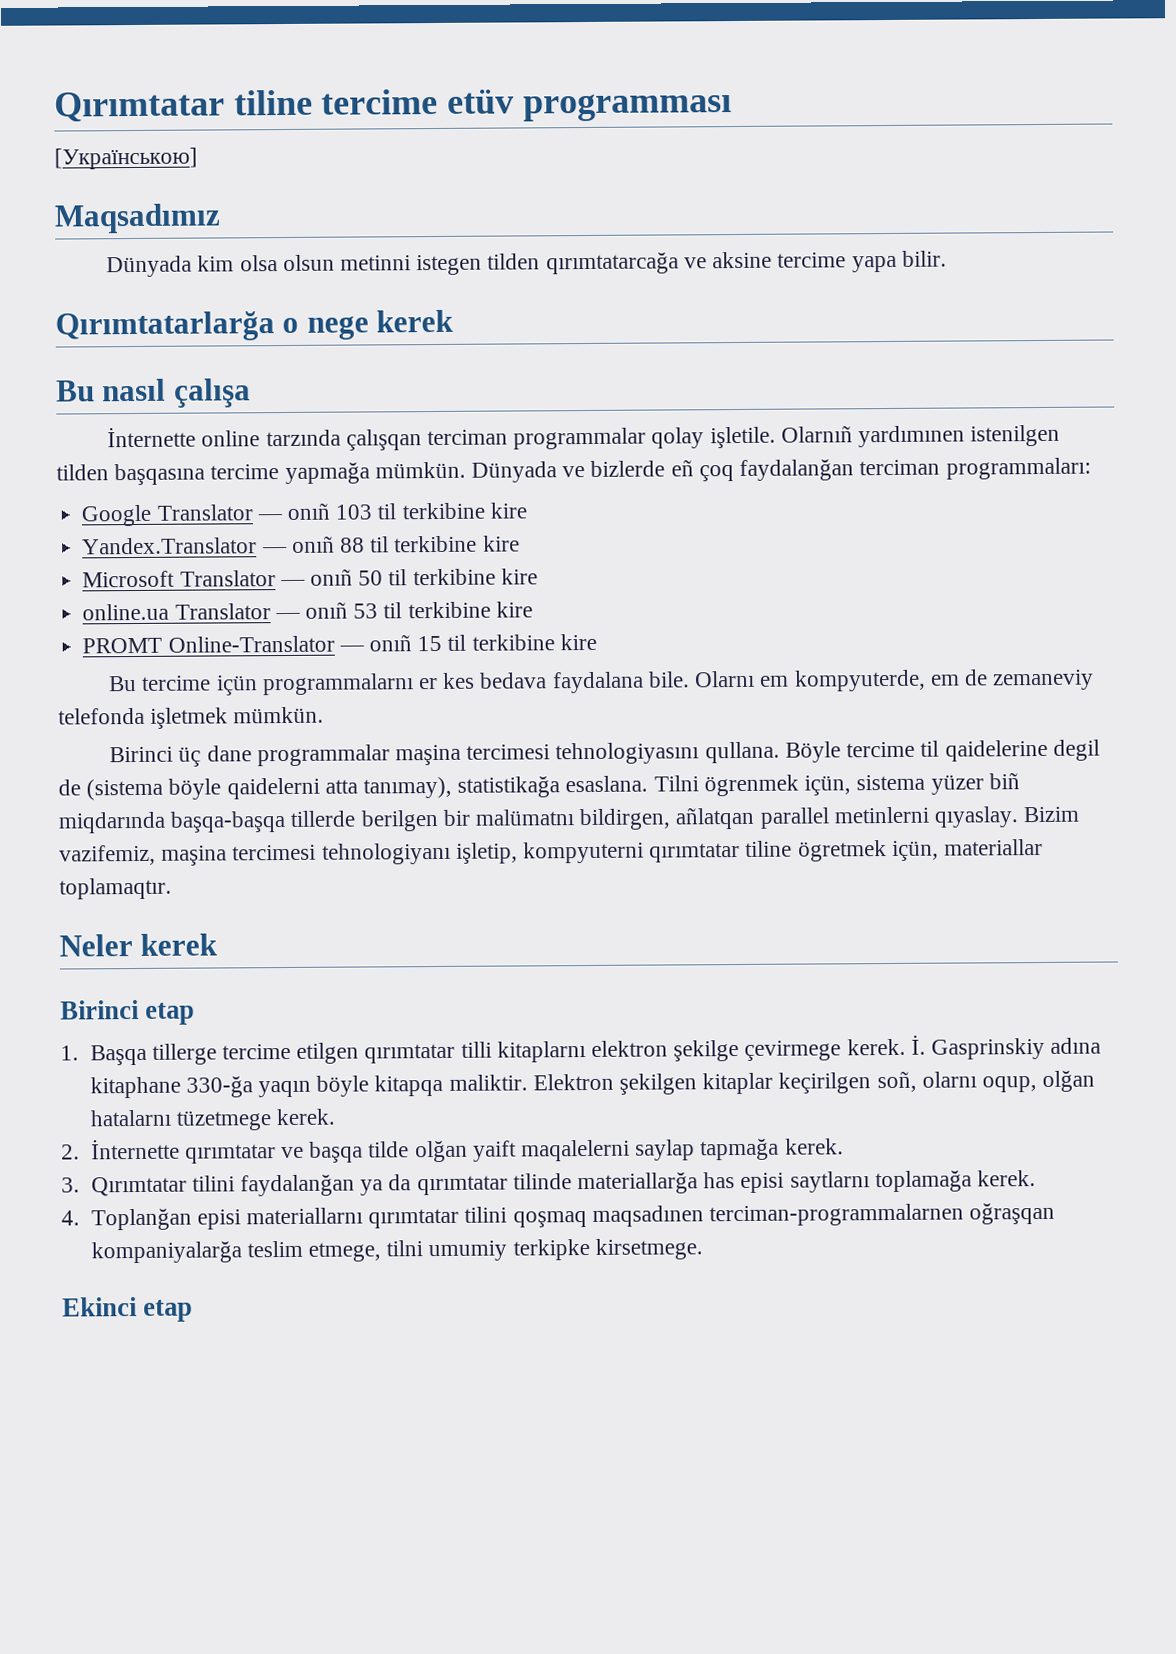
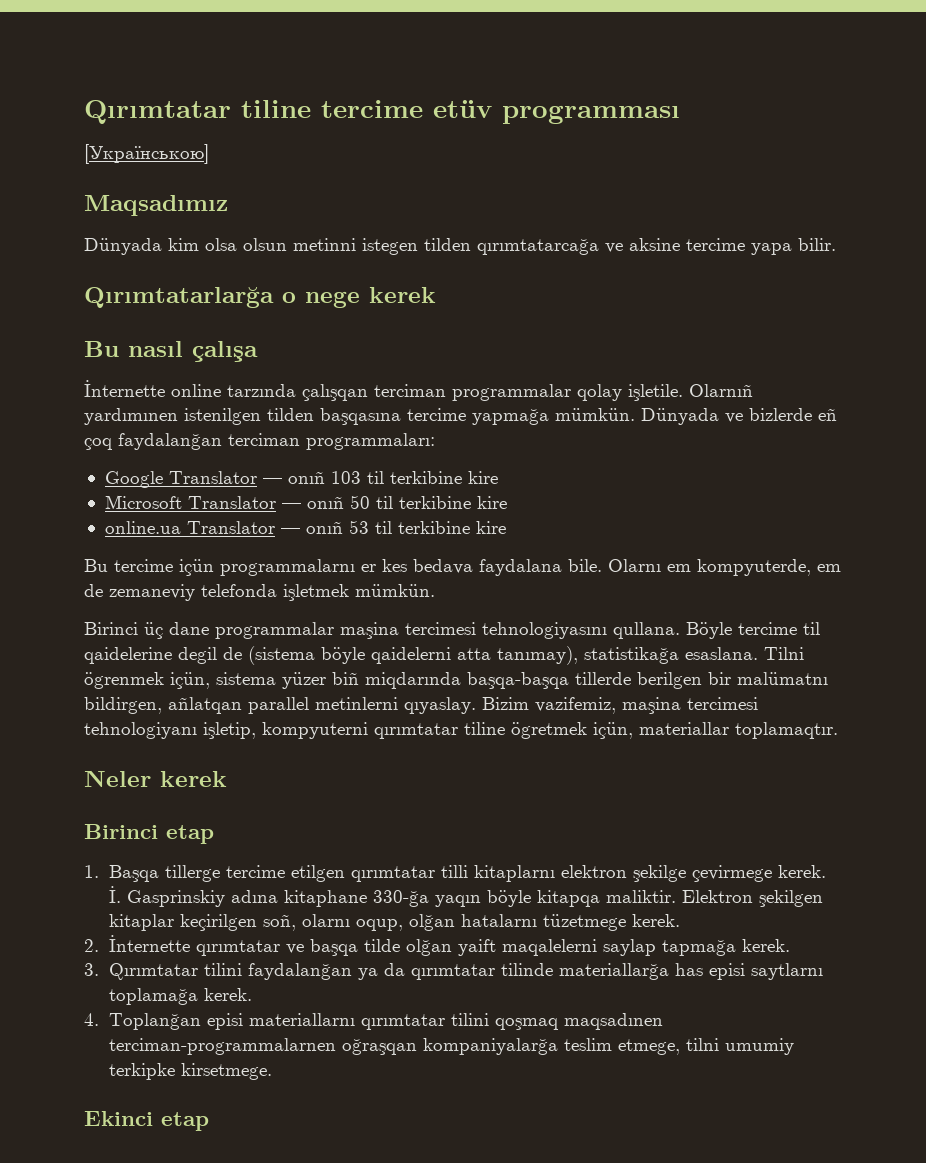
[82,535,520,555] // Yandex.Translator — onıñ 88 til terkibine kire -> (498, 477) none
[82,633,597,654] // PROMT Online-Translator — onıñ 15 til terkibine kire -> (506, 527) none

